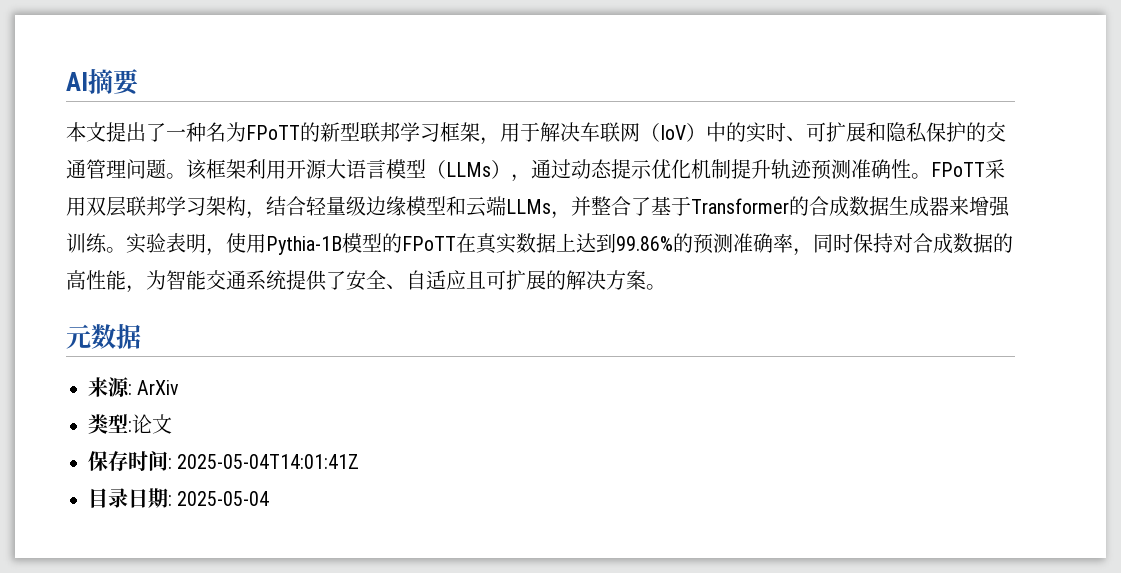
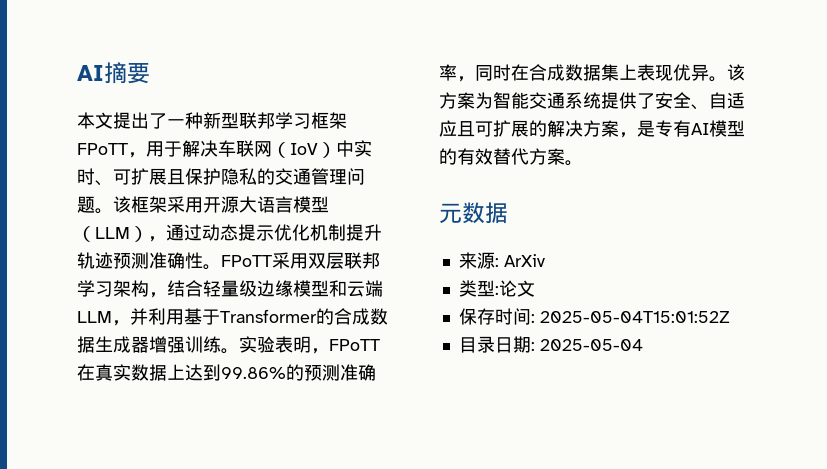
[206,122,320,142] 名为FPoTT的 -> (203, 120) none
(480, 132) none -> [77,143,128,155] FPoTT
[726,122,746,142] 的 -> (354, 148) none
[866,122,966,143] 和隐私保护 -> [167,168,257,185] 且保护隐私
[246,159,266,179] 利 -> [167,196,185,213] 采
[446,162,491,177] LLMs -> [95,227,130,239] LLM
[506,196,651,219] LLMs，并整合了 -> [77,308,184,326] LLM，并利用
[949,196,969,216] 来 -> (149, 344) none
[226,233,402,255] 使用Pythia-1B模型的 -> (329, 351) none
[853,233,1013,254] [66,270,146,293] 保持对合成数据的高性能， -> [511,64,745,82] [439,92,475,109] 在合成数据集上表现优异。该方案
(646, 280) none -> [619,120,745,138] [439,148,565,165] ，是专有AI模型的有效替代方案
[177,454,360,469] 2025-05-04T14:01:41Z -> [539,311,730,323] 2025-05-04T15:01:52Z

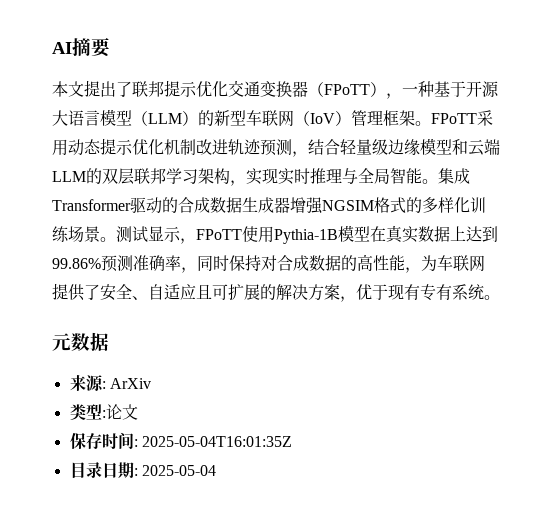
[167,112,347,129] [77,140,372,158] [77,168,365,186] [77,196,203,214] 一种新型联邦学习框架FPoTT，用于解决车联网（IoV）中实时、可扩展且保护隐私的交通管理问题。该框架采用 -> [132,80,466,99] 联邦提示优化交通变换器（FPoTT），一种基于
[148,224,202,242] ，通过 -> [198,110,493,127] [52,139,68,156] 的新型车联网（IoV）管理框架。FPoTT采用
[346,224,382,241] 提升 -> [196,139,228,155] 改进
[149,252,380,270] [77,280,149,297] 准确性。FPoTT采用双层联邦学习架构 -> (292, 147) none
[112,308,317,326] ，并利用基于Transformer -> [86,168,470,186] [52,197,162,214] 的双层联邦学习架构，实现实时推理与全局智能。集成Transformer驱动
[185,336,380,354] 训练。实验表明，FPoTT -> [322,197,486,213] [52,225,370,244] NGSIM格式的多样化训练场景。测试显示，FPoTT使用Pythia-1B模型
[286,364,304,381] 的 -> (101, 263) none
[511,64,745,82] [439,92,601,109] 在合成数据集上表现优异。该方案为智能交通系统 -> [229,254,485,273] 保持对合成数据的高性能，为车联网
[637,120,745,137] [439,148,565,165] 是专有AI模型的有效替代方案 -> [356,284,484,301] 优于现有专有系统
[539,311,730,323] 2025-05-04T15:01:52Z -> [141,436,292,447] 2025-05-04T16:01:35Z

